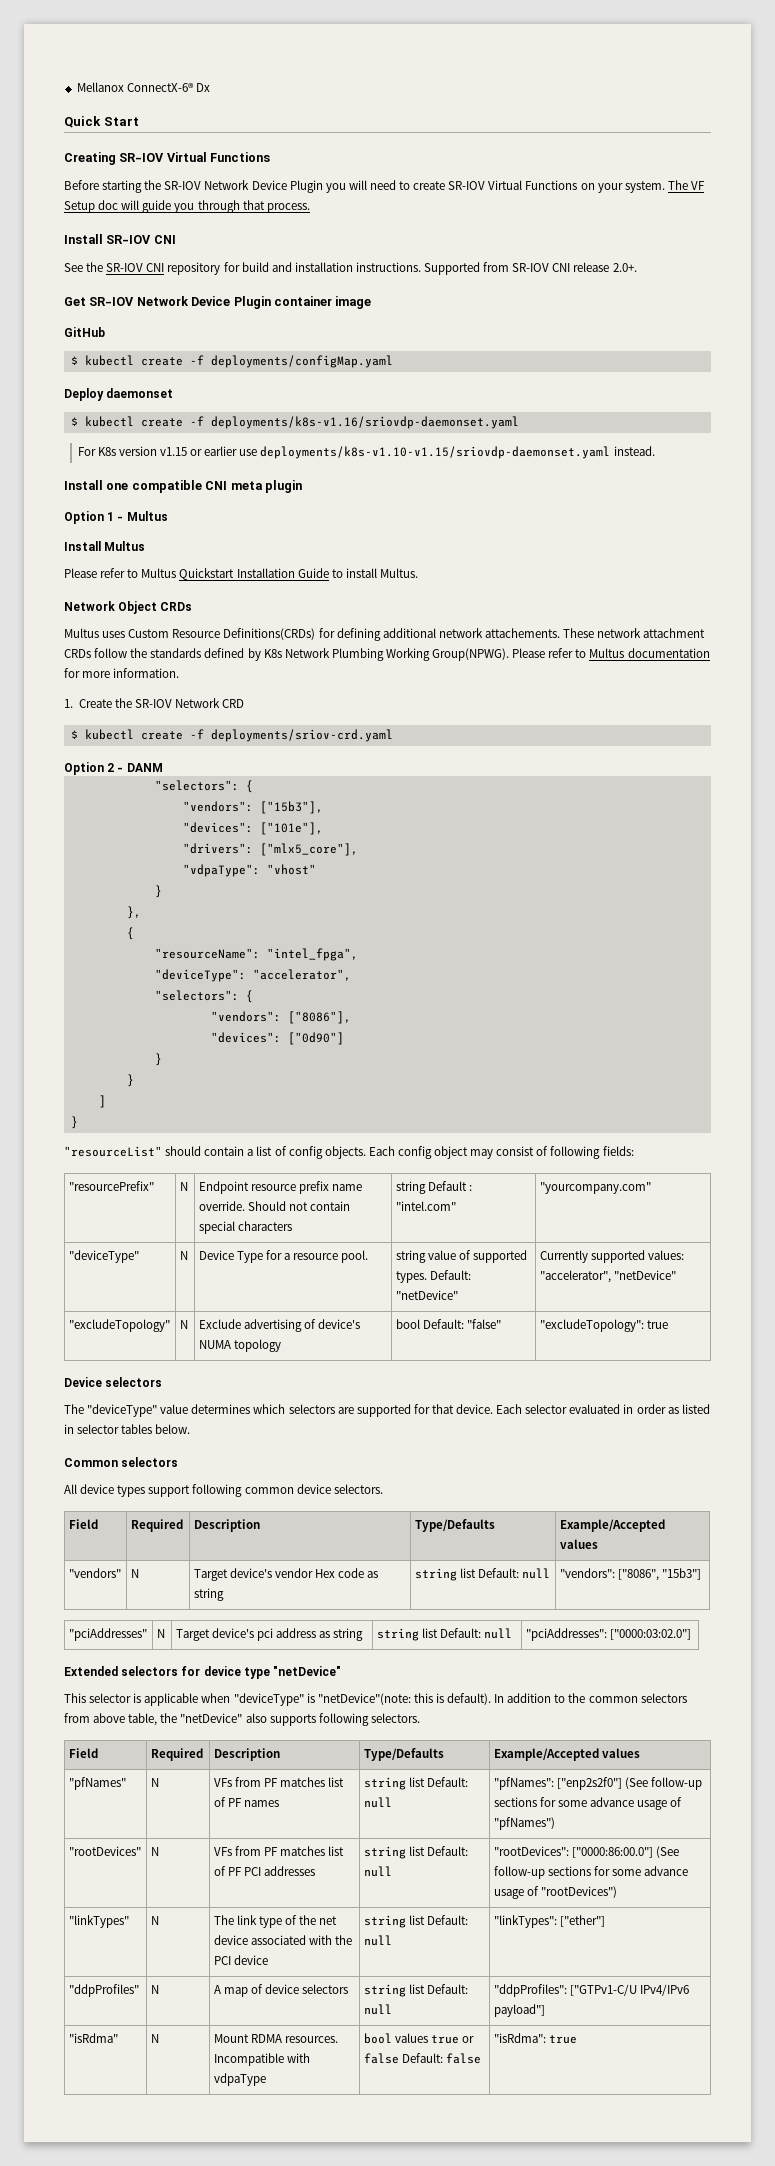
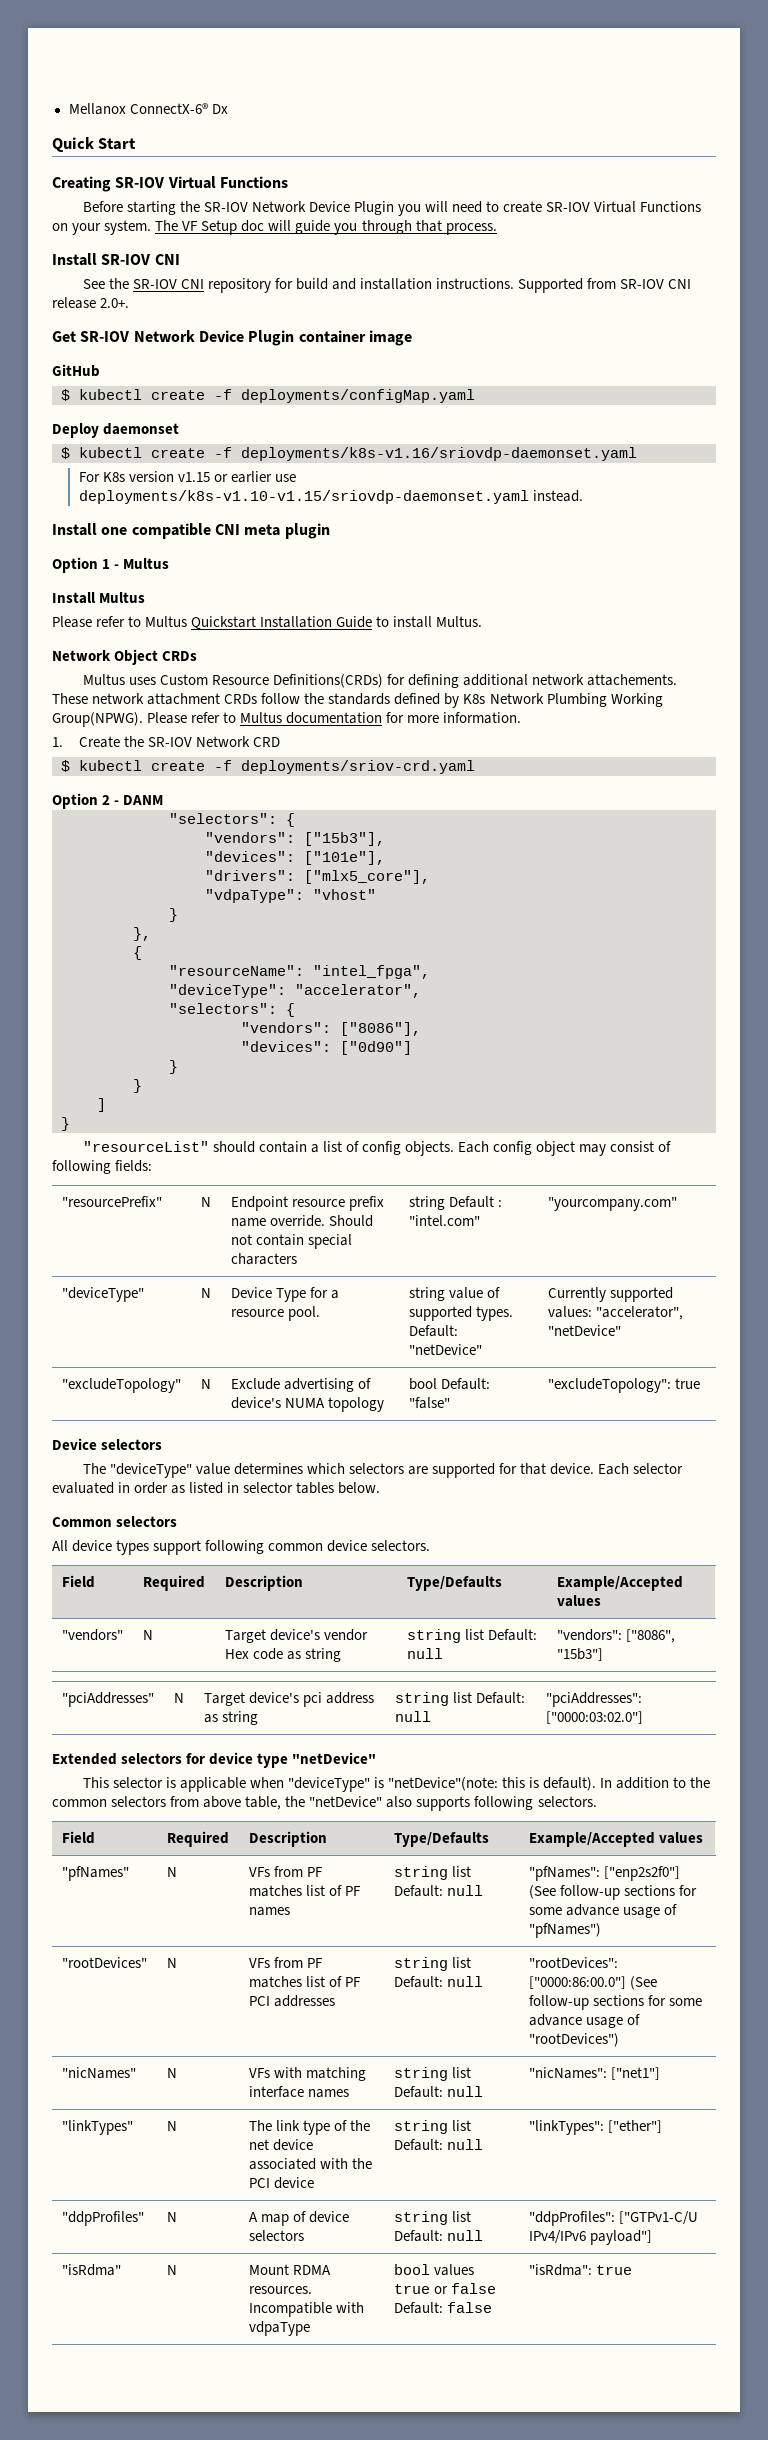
(617, 1892) none -> [61,2067,136,2079] [166,2068,177,2078] [248,2067,366,2081] [248,2086,349,2098] [393,2067,471,2081] [393,2086,483,2098] [528,2067,660,2080] // "nicNames" | N | VFs with matching interface names | string list Default: null | "nicNames": ["net1"]

